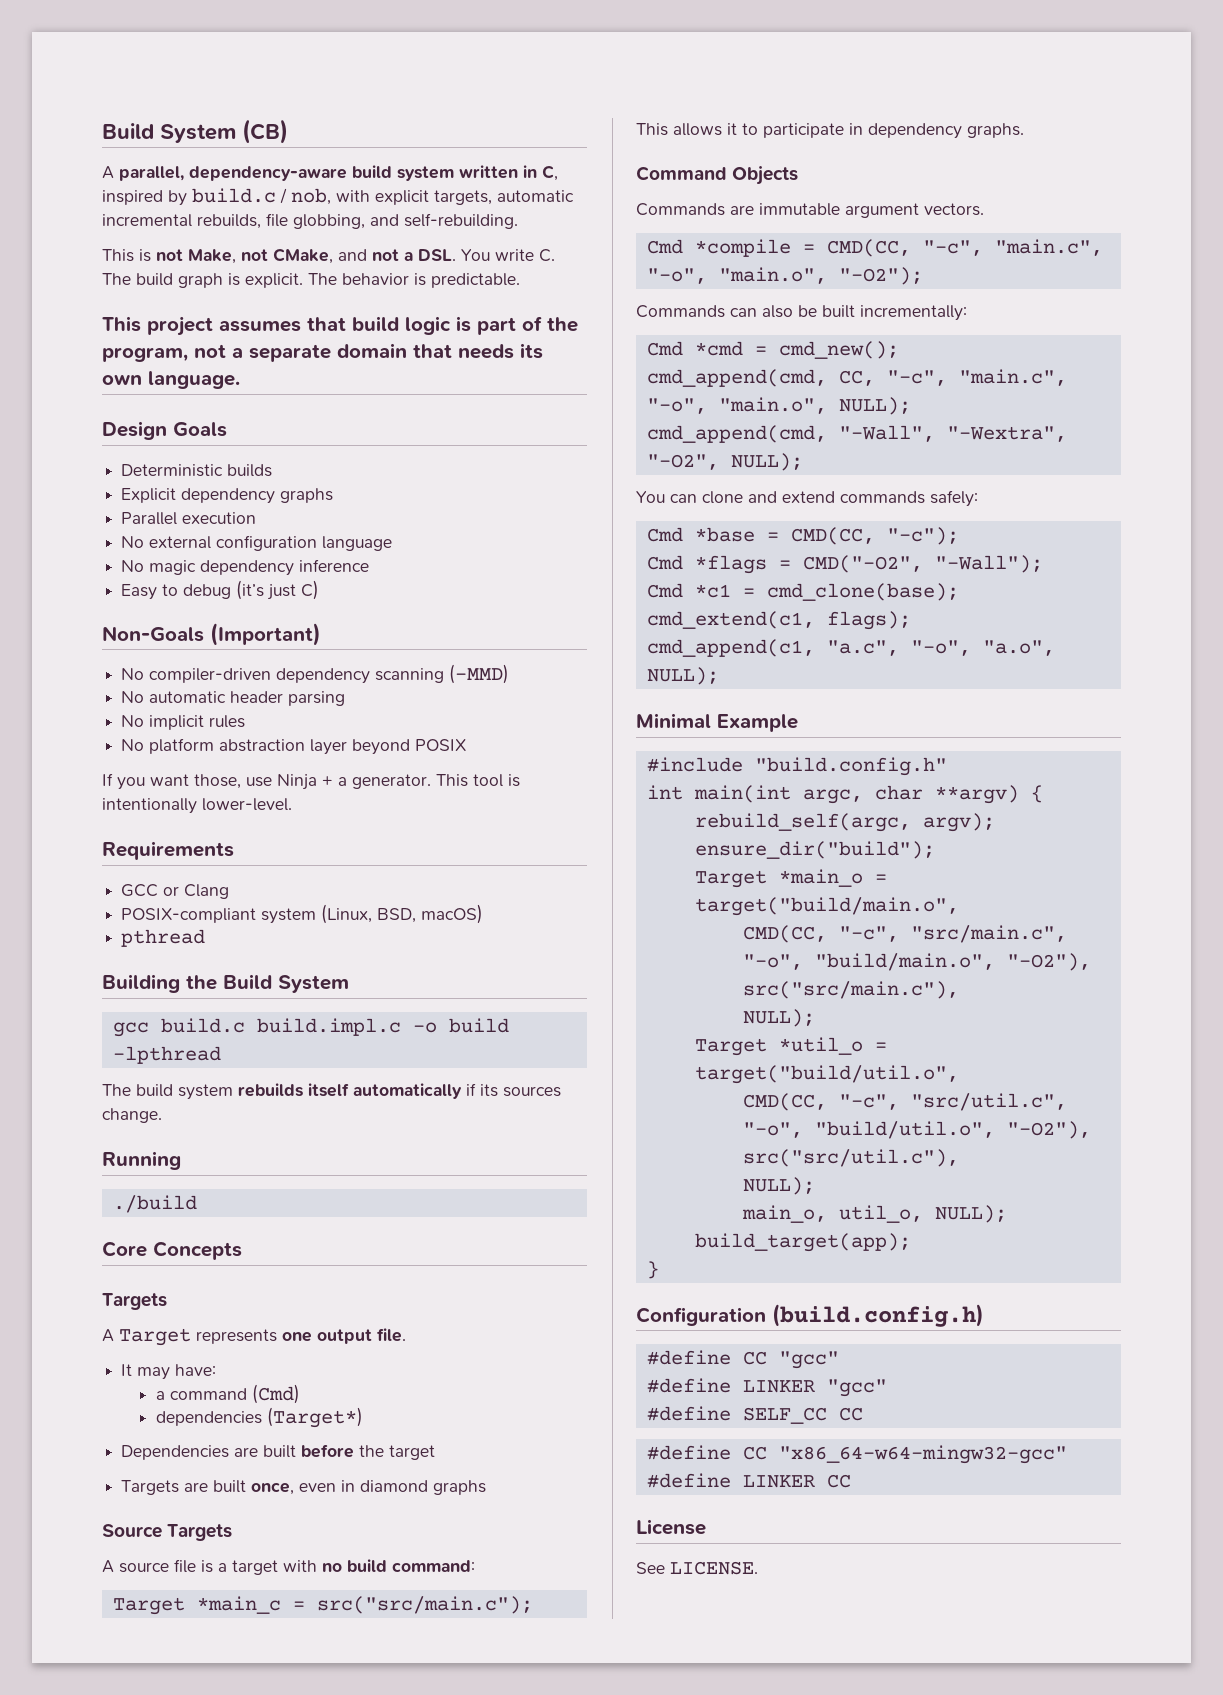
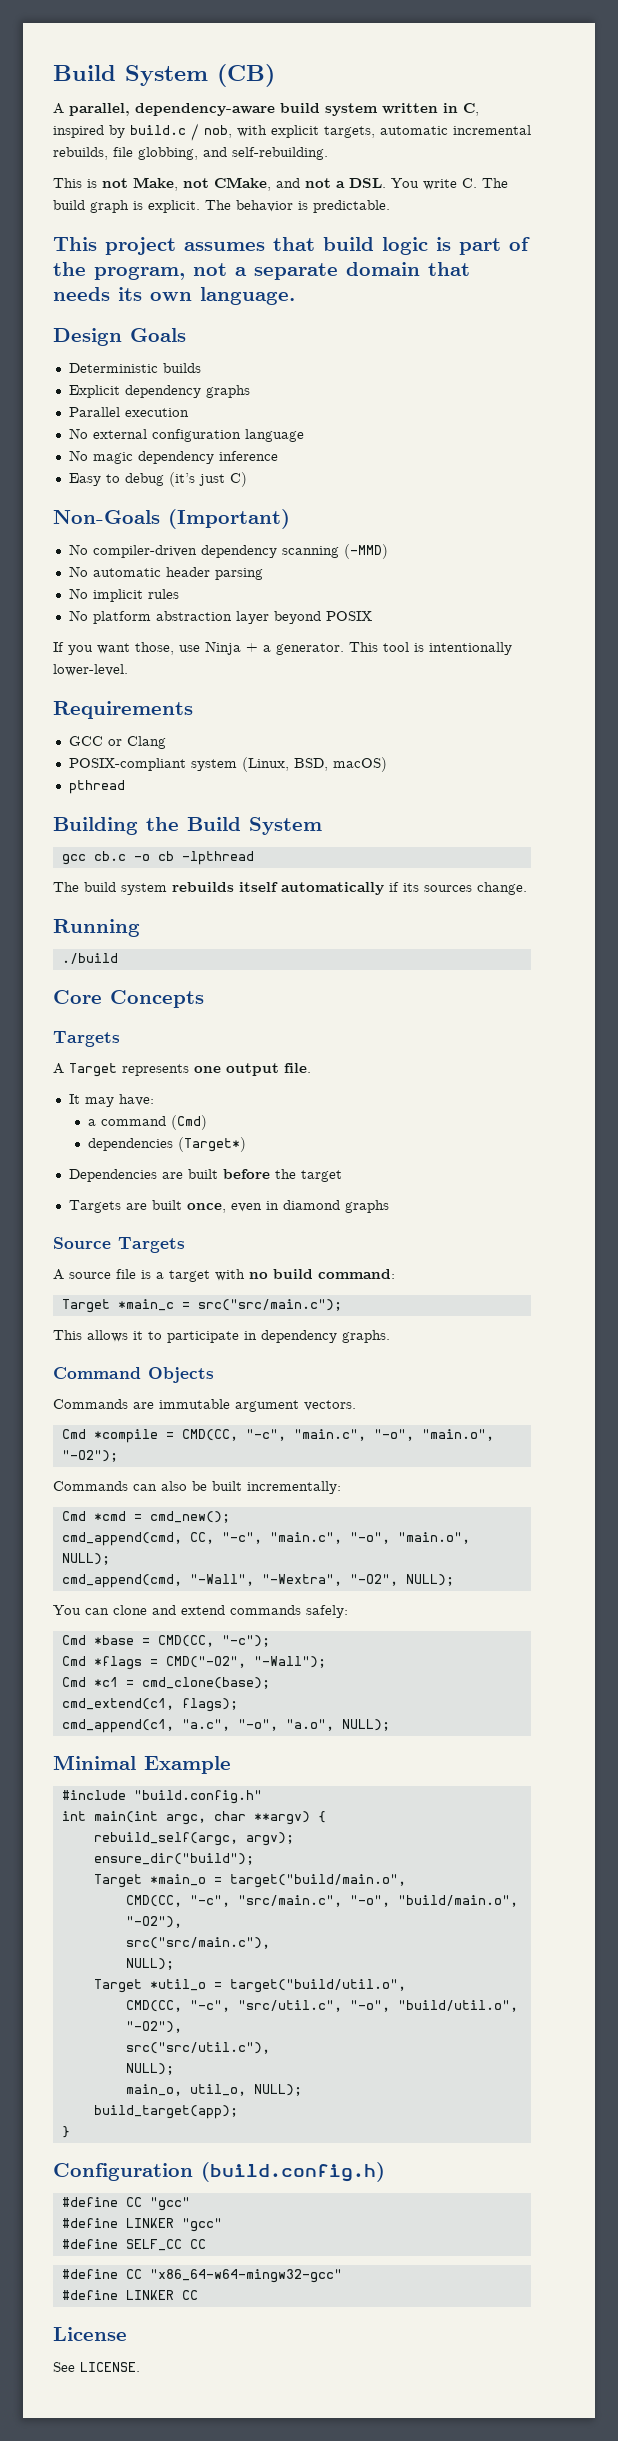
[160,1018,509,1036] build.c build.impl.c -o build -> [93,851,174,861] cb.c -o cb

